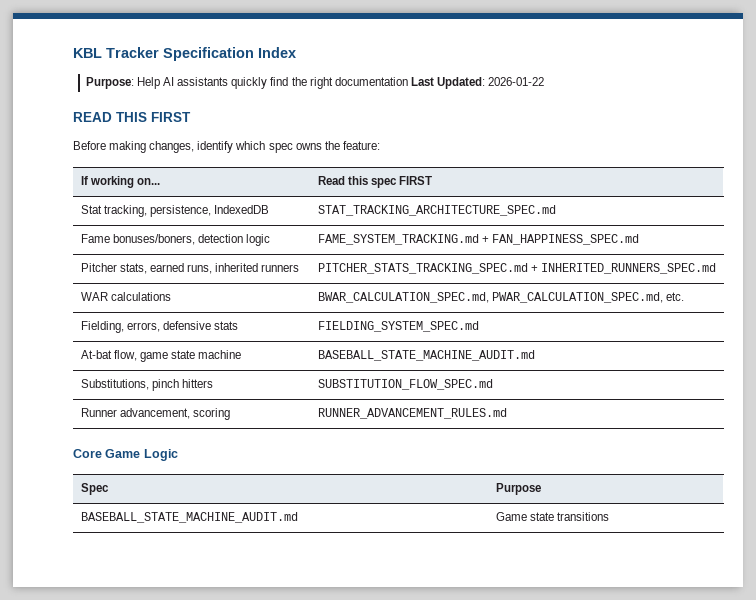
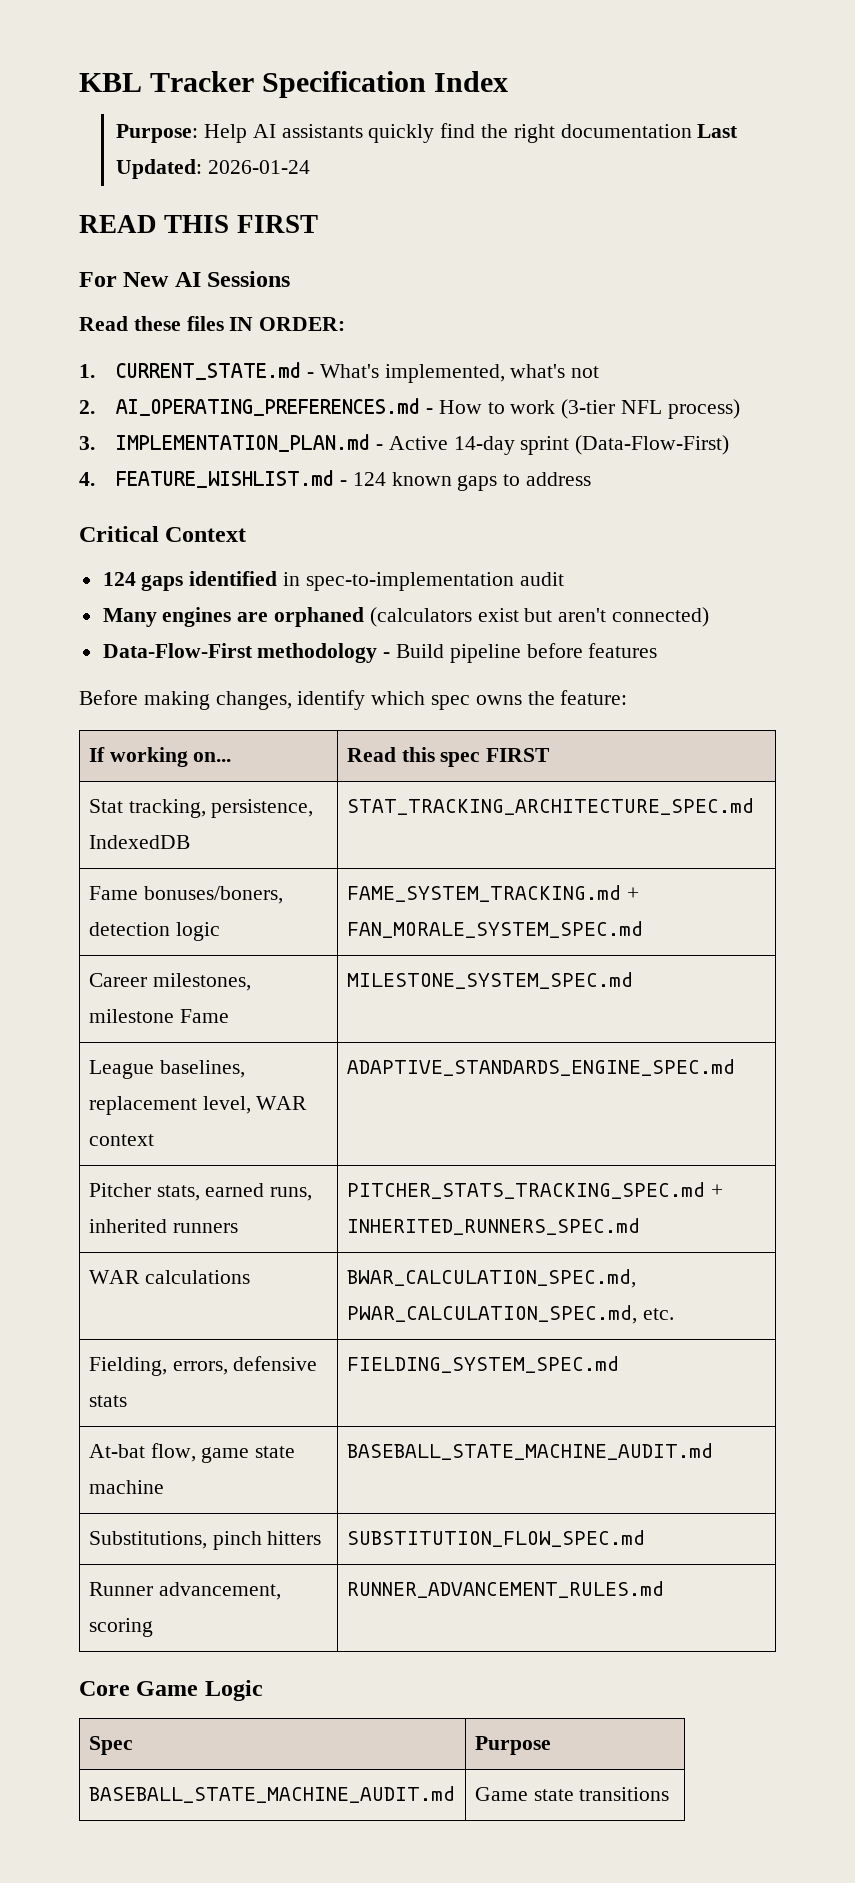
[488,77,545,86] 2026-01-22 -> [207,160,310,174] 2026-01-24
(191, 117) none -> [79,271,291,287] [79,316,346,331] [79,362,600,383] [79,398,740,419] [79,434,730,455] [79,470,591,491] [79,526,247,542] [102,571,564,591] [102,607,710,627] [102,643,658,663] // For New AI Sessions // Read these files IN ORDER: // 1. CURRENT_STATE.md - What's implemented, what's not // 2. AI_OPERATING_PREFERENCES.md - How to work (3-tier NFL process) // 3. IMPLEMENTATION_PLAN.md - Active 14-day sprint (Data-Flow-First) // 4. FEATURE_WISHLIST.md - 124 known gaps to address // Critical Context // 124 gaps identified in spec-to-implementation audit // Many engines are orphaned (calculators exist but aren't connected) // Data-Flow-First methodology - Build pipeline before features
[492,234,640,245] FAN_HAPPINESS_SPEC.md -> [346,921,643,938] [88,973,251,991] [88,1009,229,1023] [346,972,633,989] [88,1060,245,1079] [88,1096,308,1115] [88,1134,154,1146] [346,1059,735,1076] FAN_MORALE_SYSTEM_SPEC.md // Career milestones, milestone Fame | MILESTONE_SYSTEM_SPEC.md // League baselines, replacement level, WAR context | ADAPTIVE_STANDARDS_ENGINE_SPEC.md

